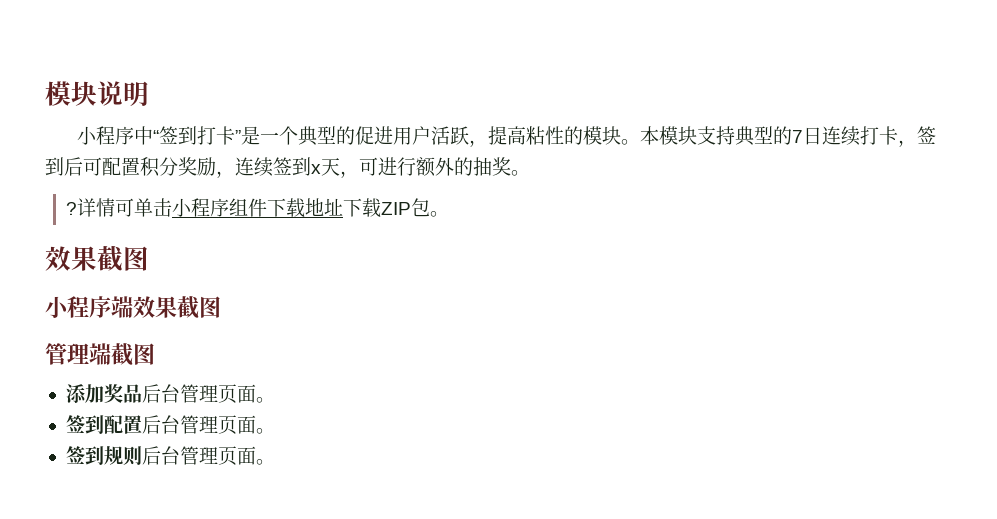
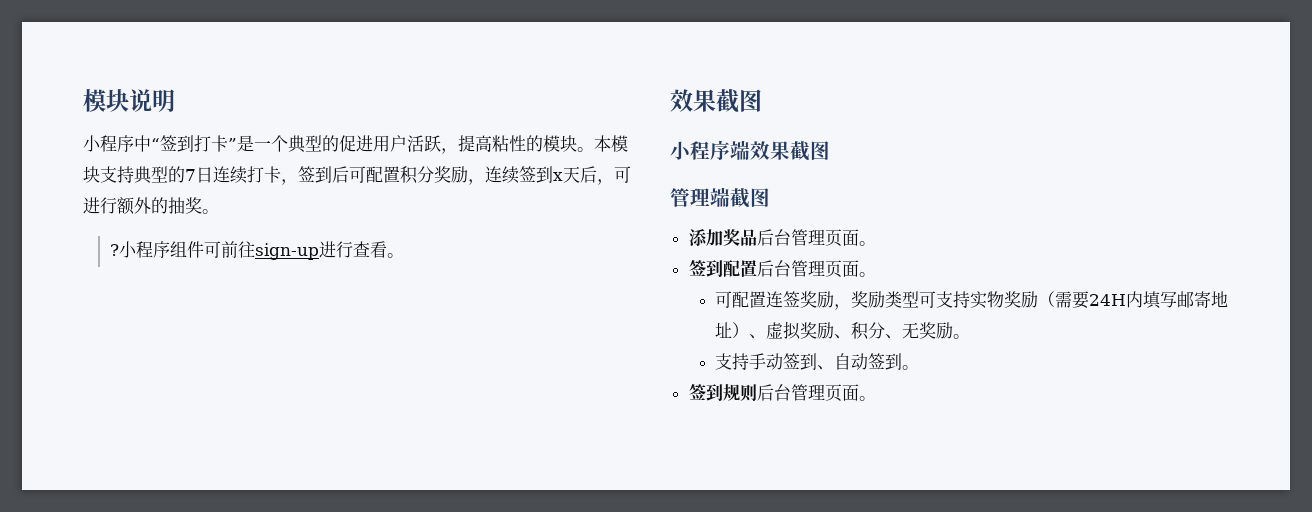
(340, 167) none -> [580,166,597,183] 后
[77,198,431,218] 详情可单击小程序组件下载地址下载ZIP包 -> [118,241,387,260] 小程序组件可前往sign-up进行查看
(275, 431) none -> [715,291,1229,310] [715,321,971,340] [715,353,920,370] // 可配置连签奖励，奖励类型可支持实物奖励（需要24H内填写邮寄地址）、虚拟奖励、积分、无奖励。 // 支持手动签到、自动签到。

